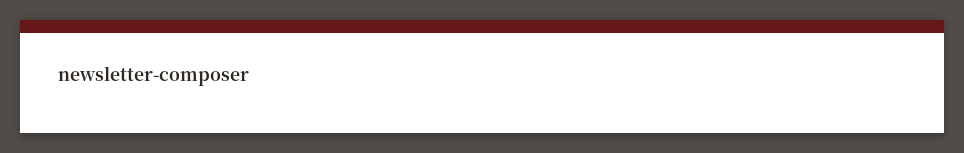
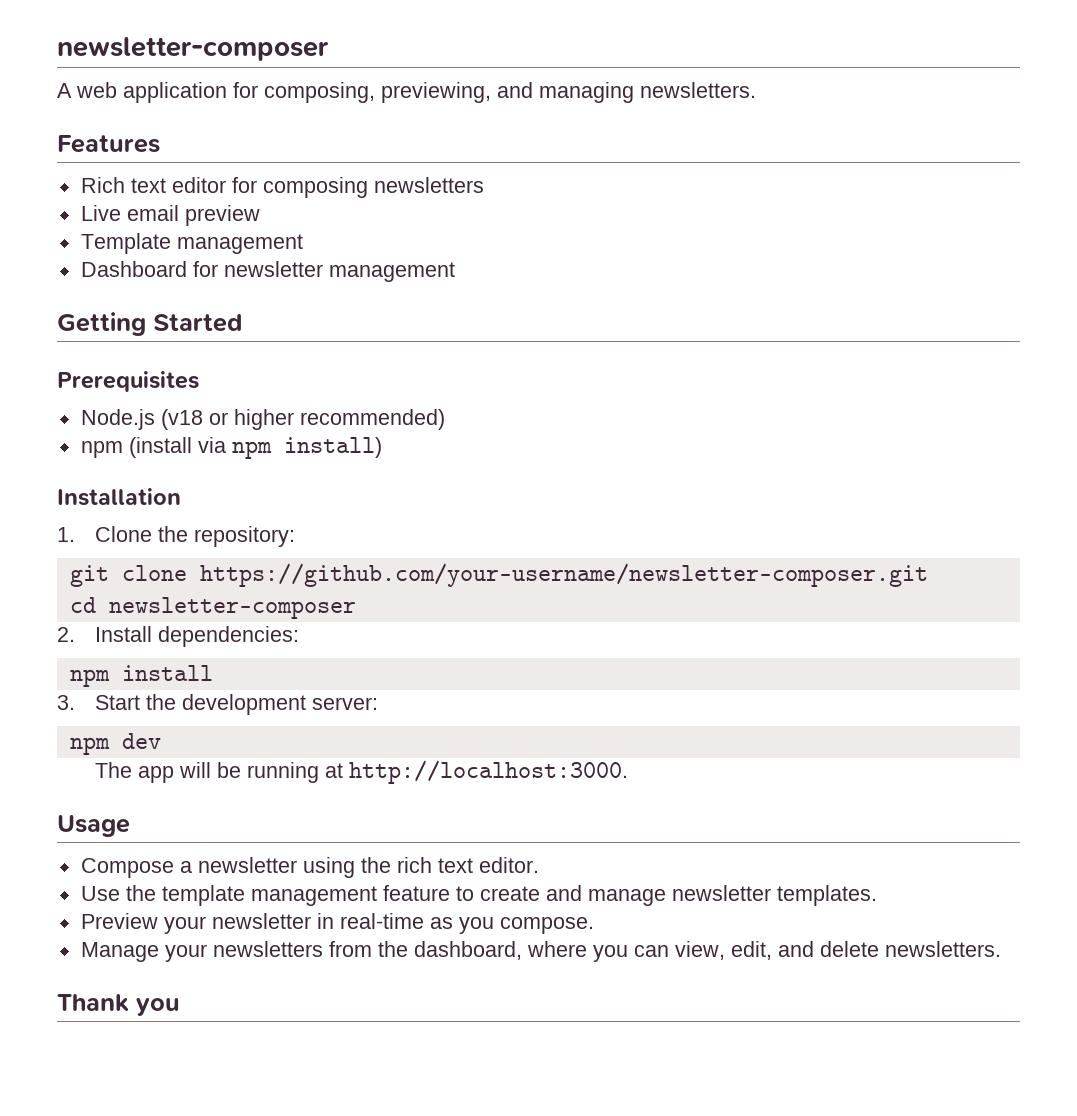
[58,66,249,86] newsletter-composer -> [57,37,329,61] [57,82,756,103] [57,135,160,153] [80,177,484,198] [80,205,260,226] [80,233,303,254] [80,261,455,282] [57,312,242,336] [57,371,199,392] [80,409,445,430] [80,437,382,459] [57,488,181,506] [57,526,295,547] [69,563,928,587] [69,597,356,619] [57,626,299,647] [69,665,213,687] [57,694,378,715] [69,733,161,755] [94,760,628,784] [57,815,130,837] [80,857,539,878] [80,885,877,906] [80,913,594,934] [80,941,1001,962] [57,994,180,1016] newsletter-composer // A web application for composing, previewing, and managing newsletters. // Features // Rich text editor for composing newsletters // Live email preview // Template management // Dashboard for newsletter management // Getting Started // Prerequisites // Node.js (v18 or higher recommended) // npm (install via npm install) // Installation // 1. Clone the repository: // git clone https://github.com/your-username/newsletter-composer.git // cd newsletter-composer // 2. Install dependencies: // npm install // 3. Start the development server: // npm dev // The app will be running at http://localhost:3000. // Usage // Compose a newsletter using the rich text editor. // Use the template management feature to create and manage newsletter templates. // Preview your newsletter in real-time as you compose. // Manage your newsletters from the dashboard, where you can view, edit, and delete newsletters. // Thank you

